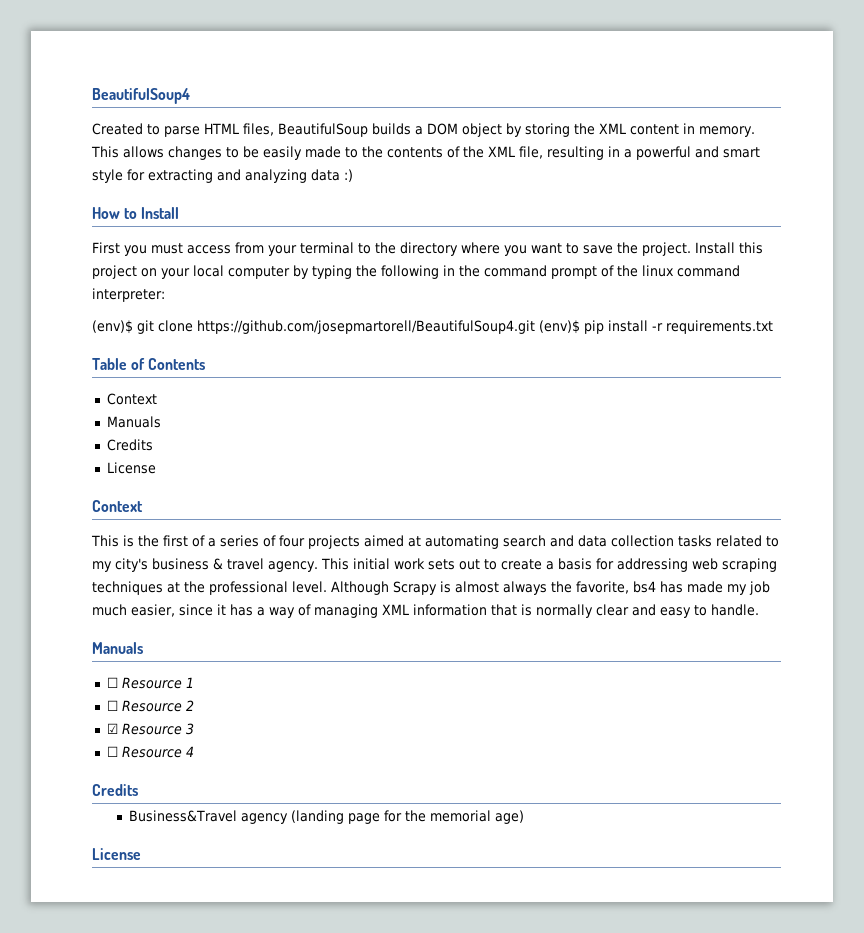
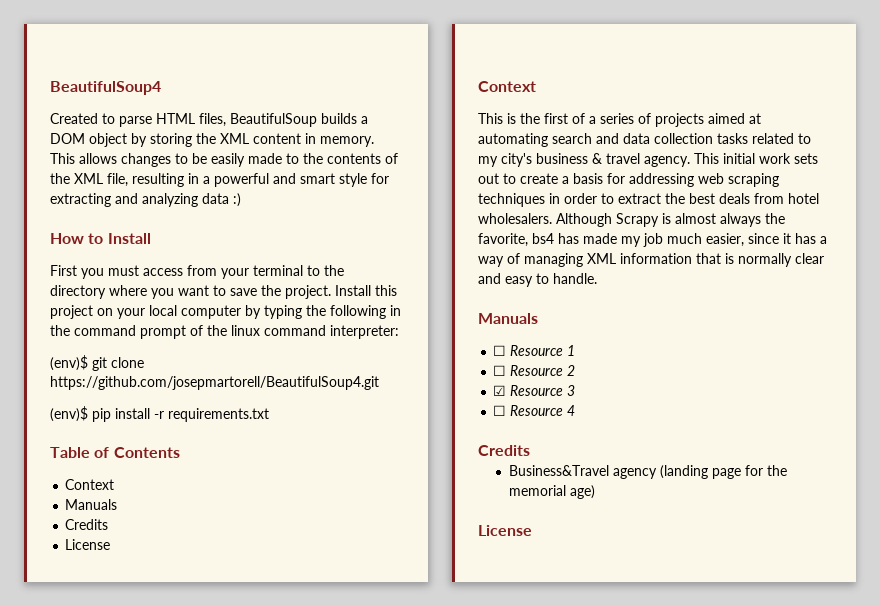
(535, 327) none -> (379, 383) //
[279,535,305,547] four -> (651, 118) none
[167,581,327,595] at the professional level. -> [549,193,819,204] [478,213,552,224] in order to extract the best deals from hotel wholesalers.

